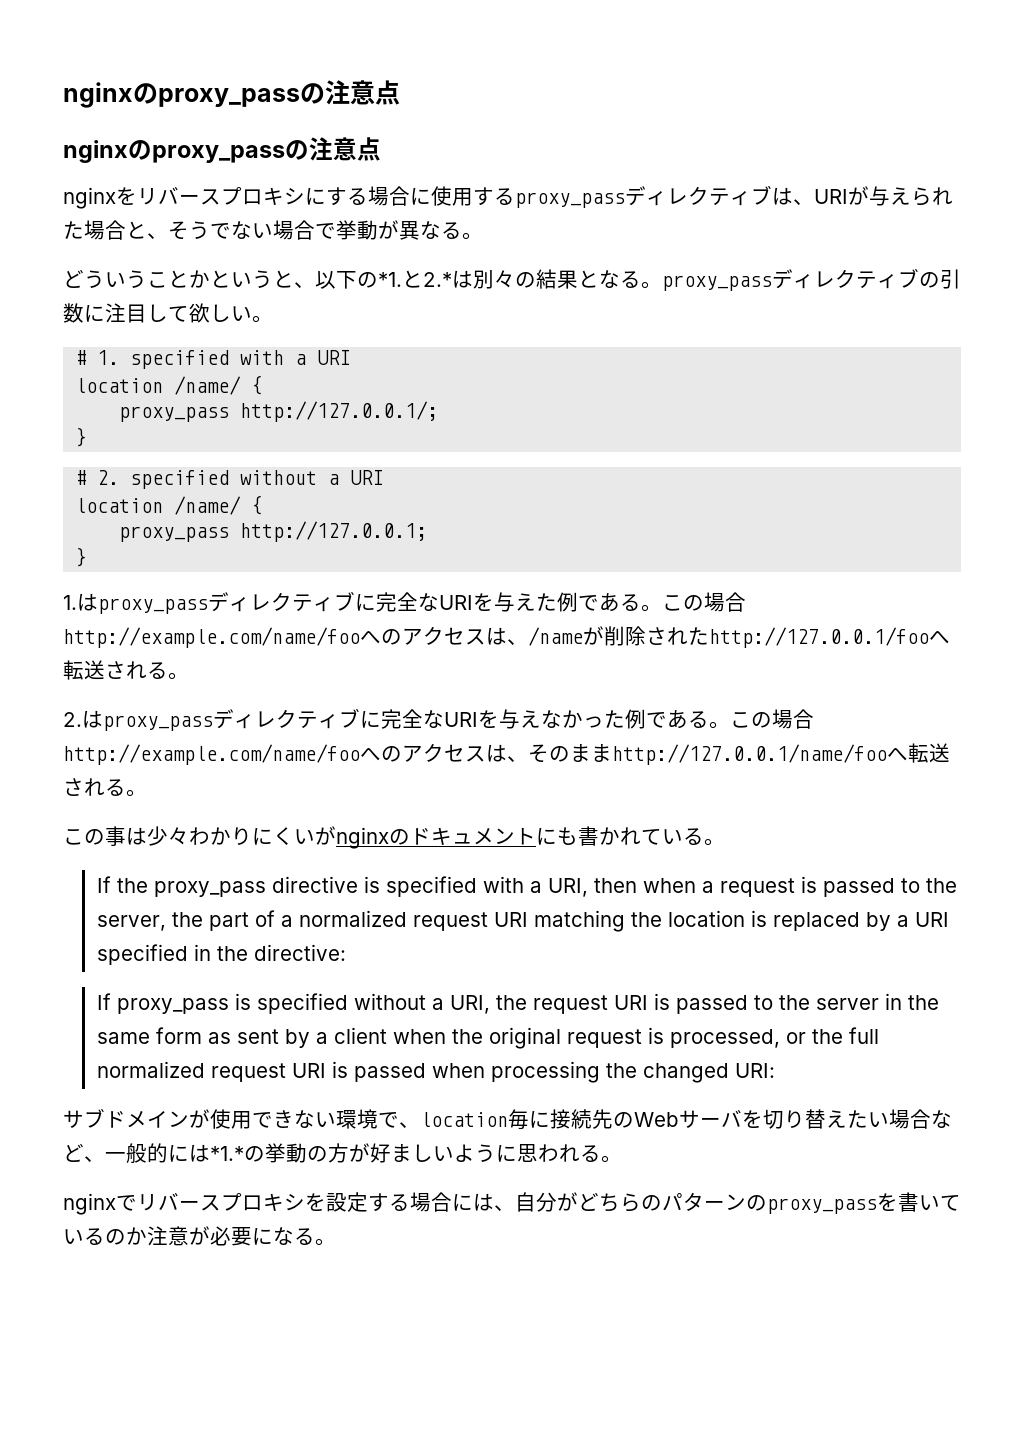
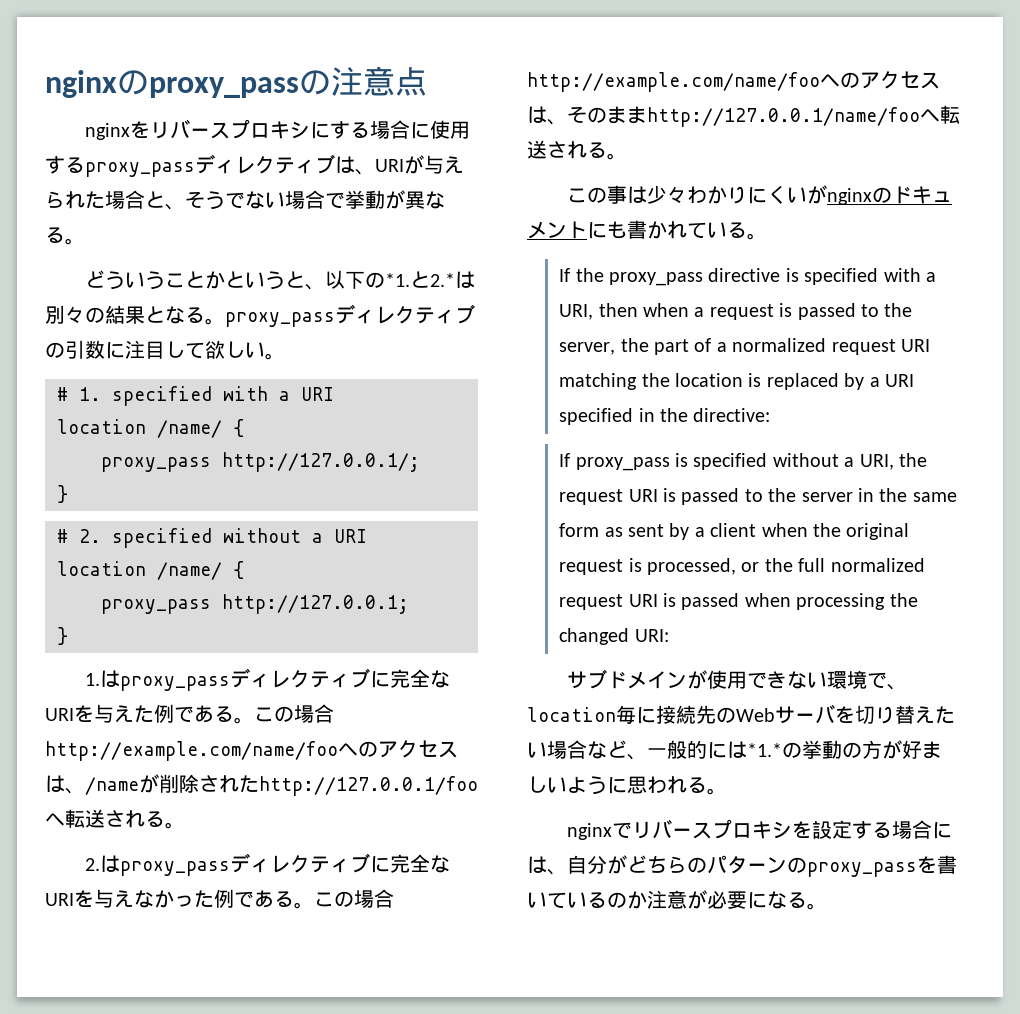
[63,80,400,108] [63,137,381,163] nginxのproxy_passの注意点 // nginxのproxy_passの注意点 -> [45,66,427,98] nginxのproxy_passの注意点

